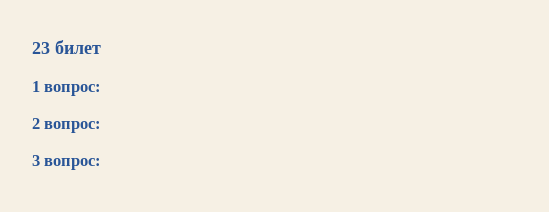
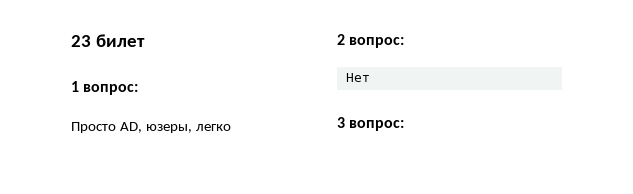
(102, 90) none -> [71,122,231,133] // Просто AD, юзеры, легко
(102, 127) none -> [345,73,370,82] // Нет

